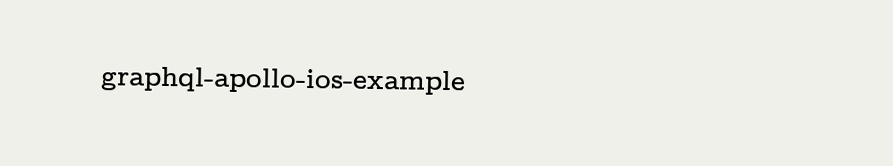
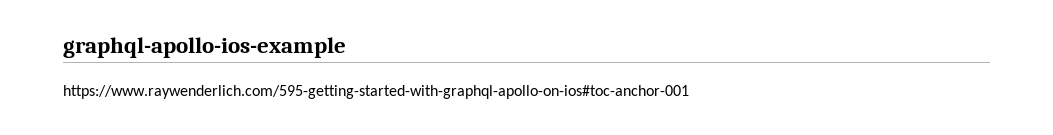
(466, 81) none -> [63,85,689,99] // https://www.raywenderlich.com/595-getting-started-with-graphql-apollo-on-ios#toc-anchor-001

